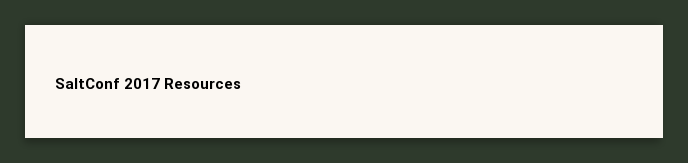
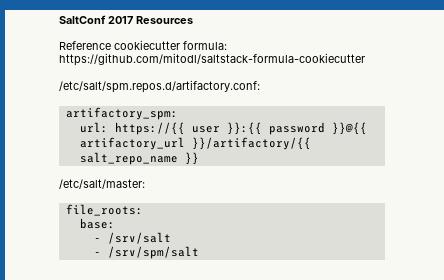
(242, 83) none -> [59,40,227,50] [59,53,365,66] [59,80,260,93] [65,107,178,120] [79,122,367,135] [79,137,311,150] [79,152,199,165] [59,179,145,189] [65,204,143,216] [79,218,115,229] [93,232,171,244] [93,246,199,259] // Reference cookiecutter formula: https://github.com/mitodl/saltstack-formula-cookiecutter // /etc/salt/spm.repos.d/artifactory.conf: // artifactory_spm: // url: https://{{ user }}:{{ password }}@{{ artifactory_url }}/artifactory/{{ salt_repo_name }} // /etc/salt/master: // file_roots: // base: // - /srv/salt // - /srv/spm/salt

